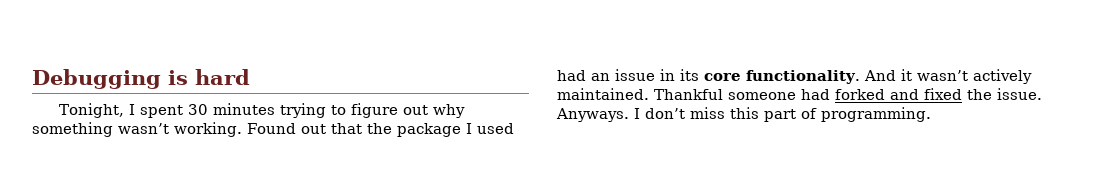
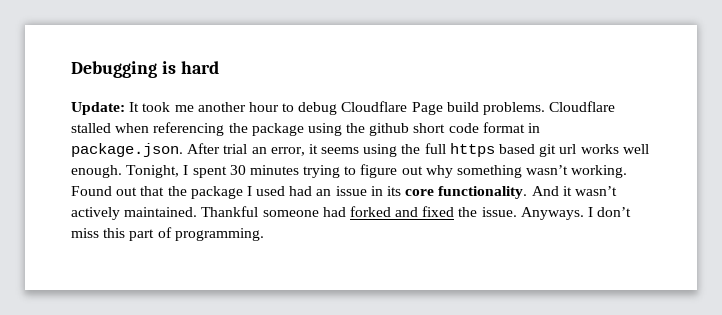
(250, 77) none -> [71,101,616,115] [71,122,541,136] [71,143,649,157] [71,165,122,178] Update: It took me another hour to debug Cloudflare Page build problems. Cloudflare stalled when referencing the package using the github short code format in package.json. After trial an error, it seems using the full https based git url works well enough.

